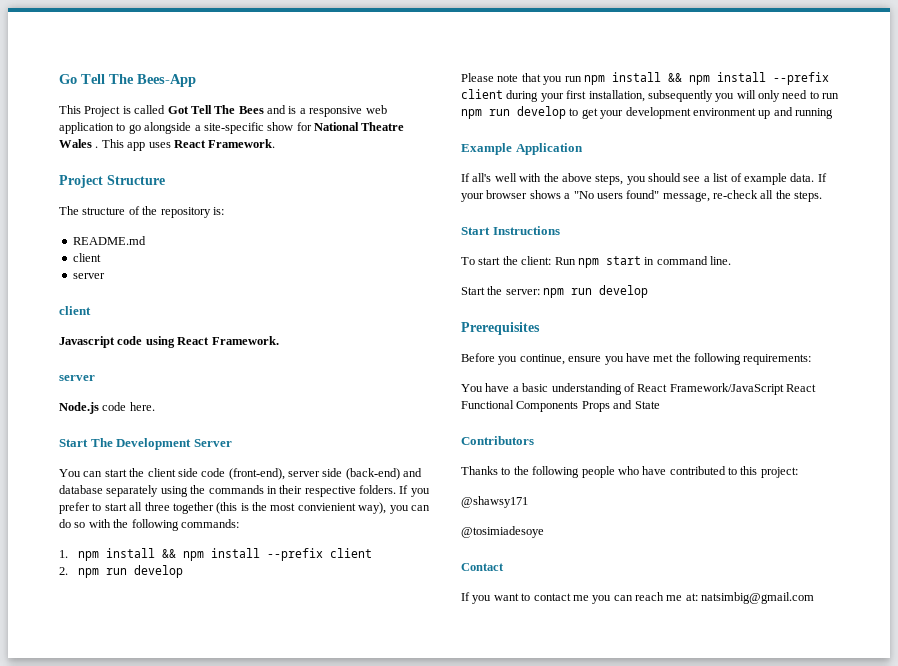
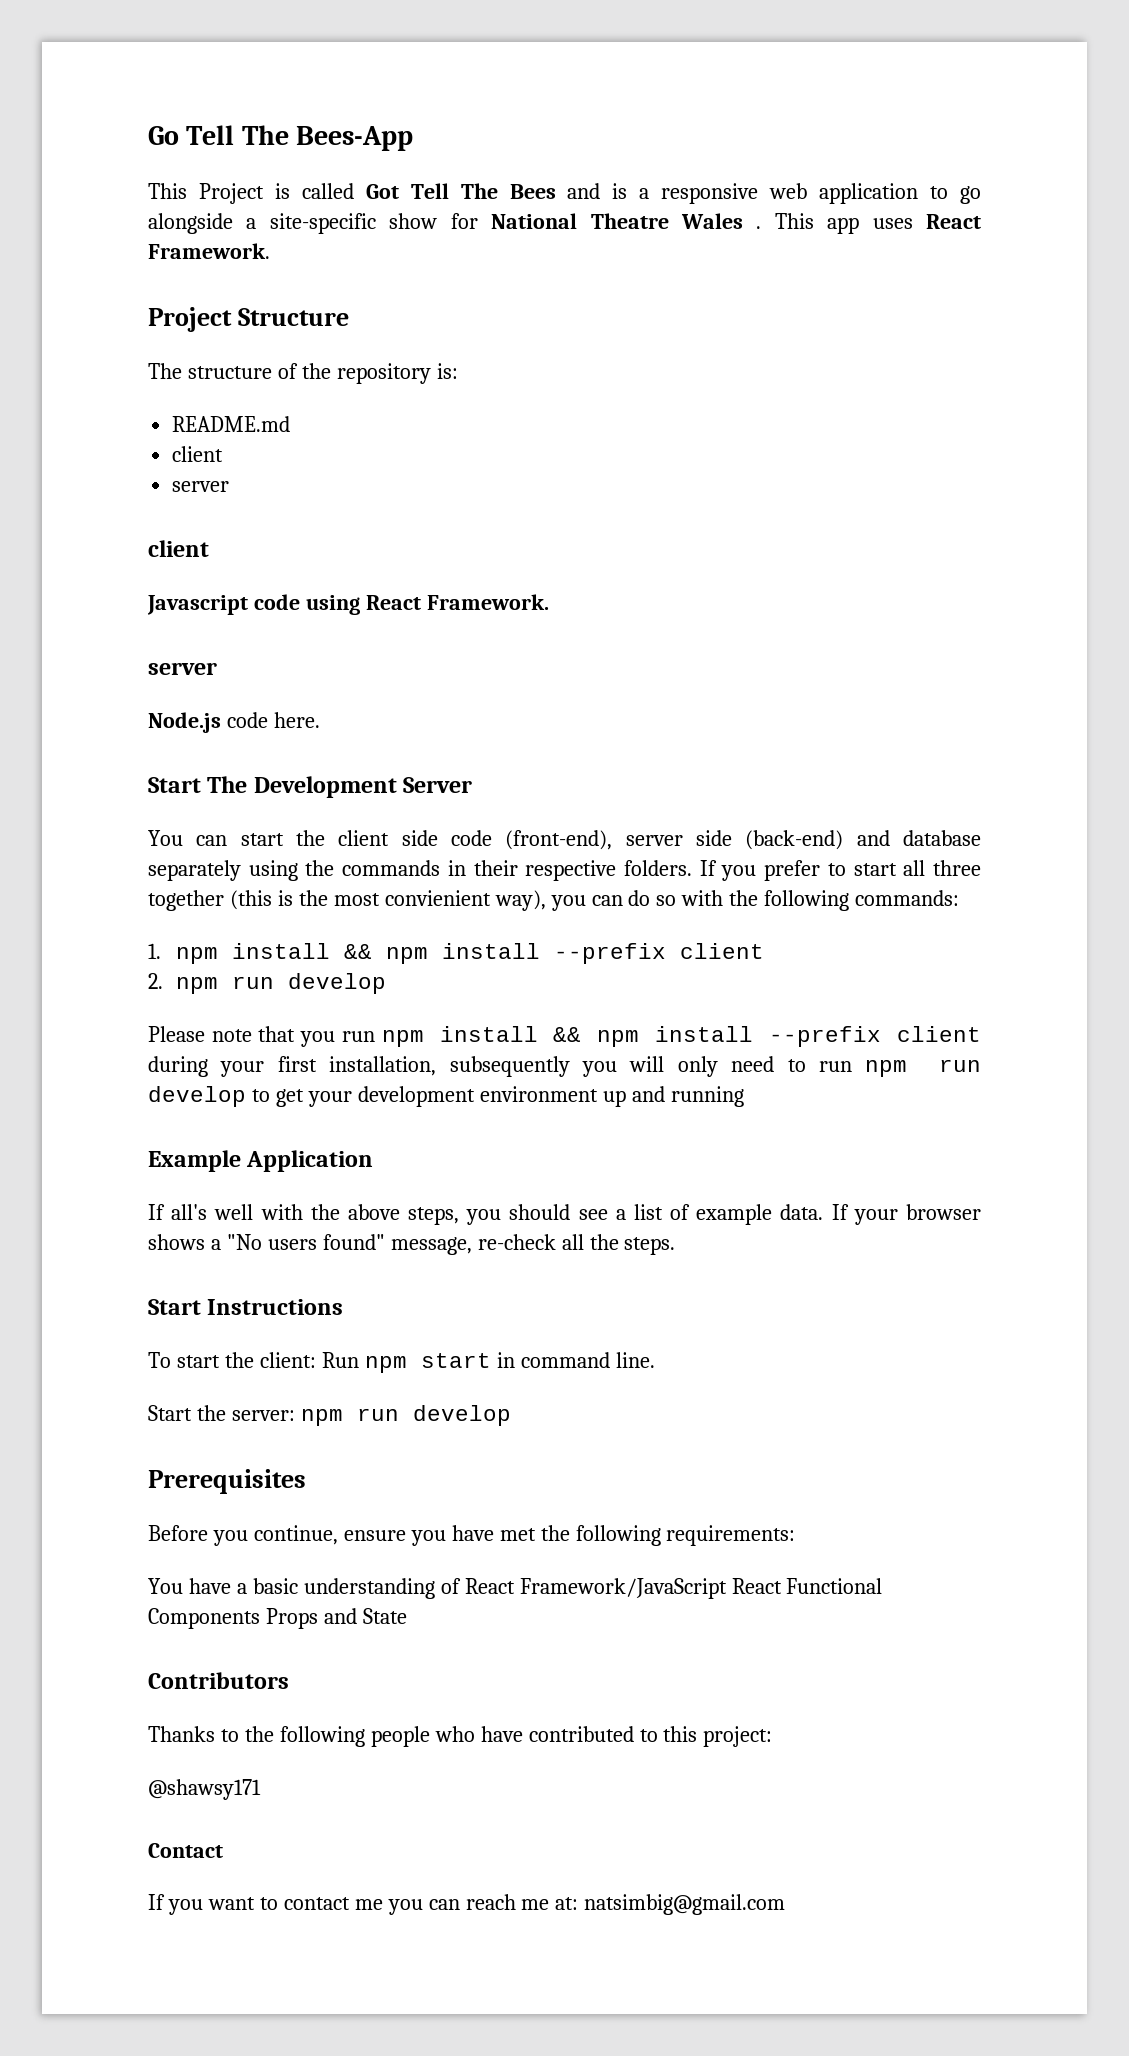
[461,526,544,538] // @tosimiadesoye -> (261, 1789) none

